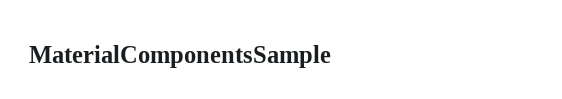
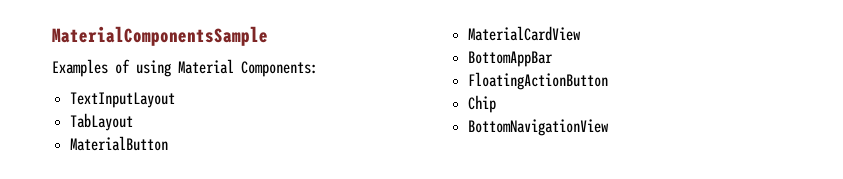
(331, 56) none -> [52,59,318,77] [70,92,176,108] [70,113,134,131] [70,136,169,151] [468,26,582,41] [468,51,554,67] [468,72,609,90] [468,95,497,113] [468,119,610,136] // Examples of using Material Components: // TextInputLayout // TabLayout // MaterialButton // MaterialCardView // BottomAppBar // FloatingActionButton // Chip // BottomNavigationView

